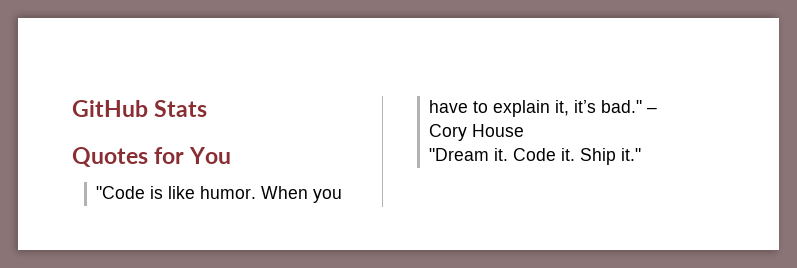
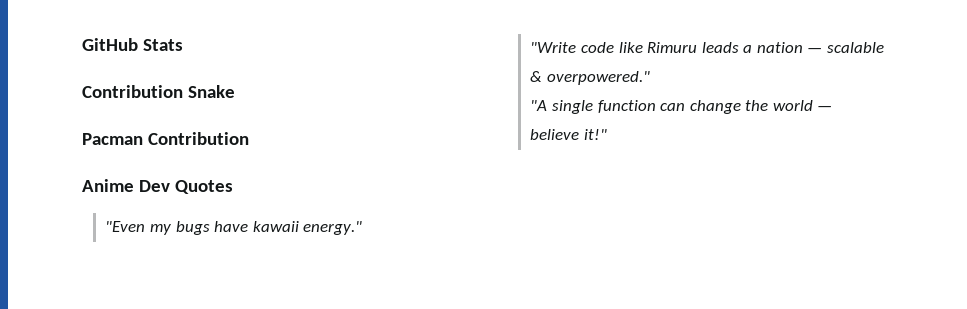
[72,147,232,167] [96,186,343,203] [429,100,658,117] [429,124,525,141] [429,148,642,165] Quotes for You // "Code is like humor. When you have to explain it, it’s bad." – Cory House // "Dream it. Code it. Ship it." -> [82,85,235,98] [82,132,249,145] [82,179,233,194] [105,221,363,235] [530,42,885,53] [530,71,650,85] [530,100,833,114] [530,129,607,140] Contribution Snake // Pacman Contribution // Anime Dev Quotes // "Even my bugs have kawaii energy." // "Write code like Rimuru leads a nation — scalable & overpowered." // "A single function can change the world — believe it!"

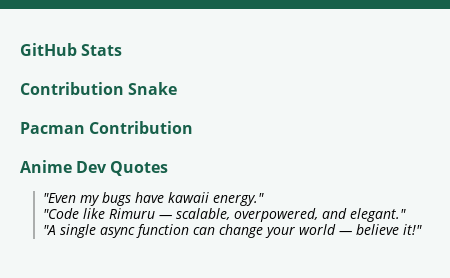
[530,42,885,53] [530,71,650,85] "Write code like Rimuru leads a nation — scalable & overpowered." -> [42,208,406,222] "Code like Rimuru — scalable, overpowered, and elegant."
(593, 107) none -> [99,227,135,238] async
[745,100,769,111] the -> [264,227,295,238] your

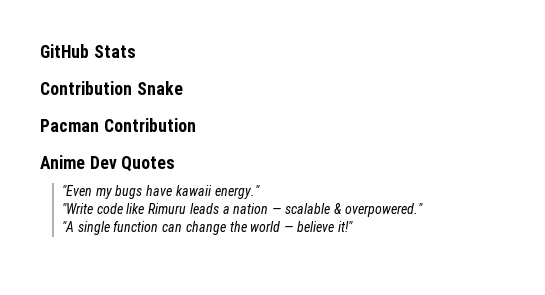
[42,208,406,222] "Code like Rimuru — scalable, overpowered, and elegant." -> [61,203,423,217] "Write code like Rimuru leads a nation — scalable & overpowered."
[99,227,135,238] async -> (110, 228) none
[264,227,295,238] your -> [229,221,247,232] the

